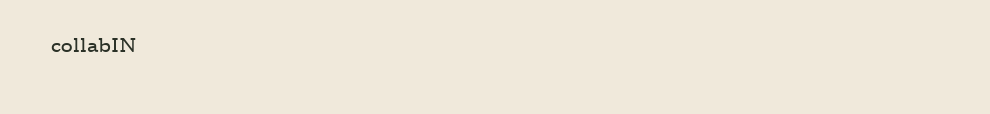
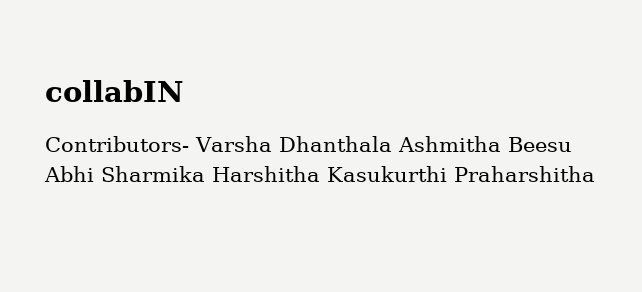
(137, 45) none -> [45,136,572,152] [44,166,595,182] // Contributors- Varsha Dhanthala Ashmitha Beesu Abhi Sharmika Harshitha Kasukurthi Praharshitha

